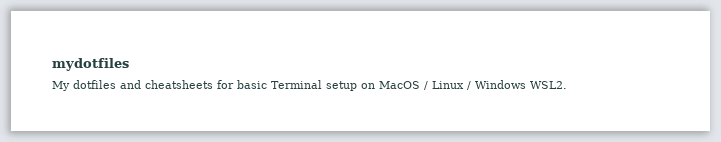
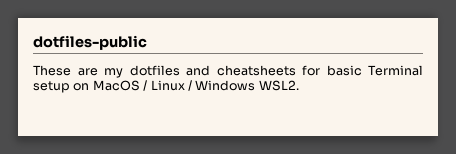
[52,58,129,71] [52,81,70,91] mydotfiles // My -> [33,35,147,50] [33,65,123,78] dotfiles-public // These are my

